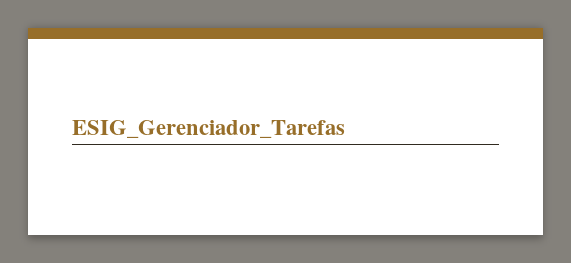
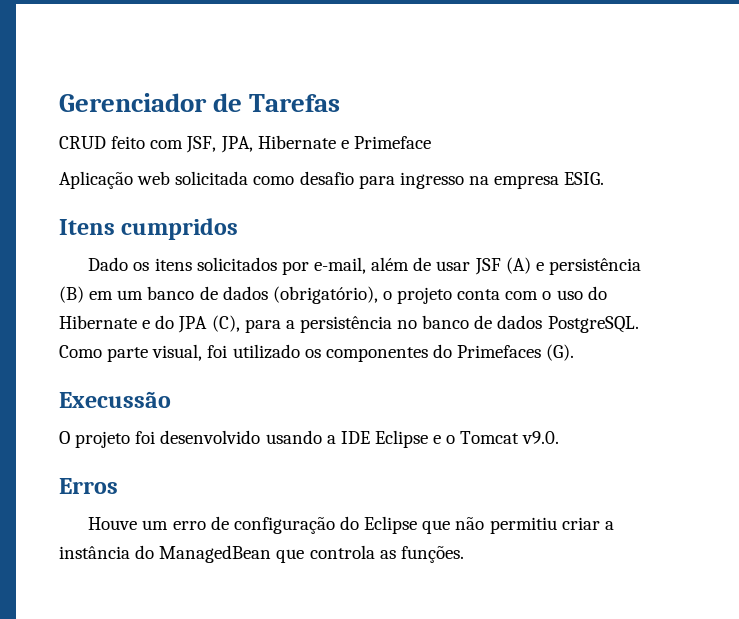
[72,120,345,138] ESIG_Gerenciador_Tarefas -> [59,93,341,112] [59,135,431,153] [59,171,605,189] [59,218,239,240] [88,257,641,275] [59,286,607,304] [59,315,639,333] [59,344,575,362] [59,391,171,408] [59,430,560,448] [59,478,118,494] [88,516,614,534] [59,545,464,563] Gerenciador de Tarefas // CRUD feito com JSF, JPA, Hibernate e Primeface // Aplicação web solicitada como desafio para ingresso na empresa ESIG. // Itens cumpridos // Dado os itens solicitados por e-mail, além de usar JSF (A) e persistência (B) em um banco de dados (obrigatório), o projeto conta com o uso do Hibernate e do JPA (C), para a persistência no banco de dados PostgreSQL. Como parte visual, foi utilizado os componentes do Primefaces (G). // Execussão // O projeto foi desenvolvido usando a IDE Eclipse e o Tomcat v9.0. // Erros // Houve um erro de configuração do Eclipse que não permitiu criar a instância do ManagedBean que controla as funções.

